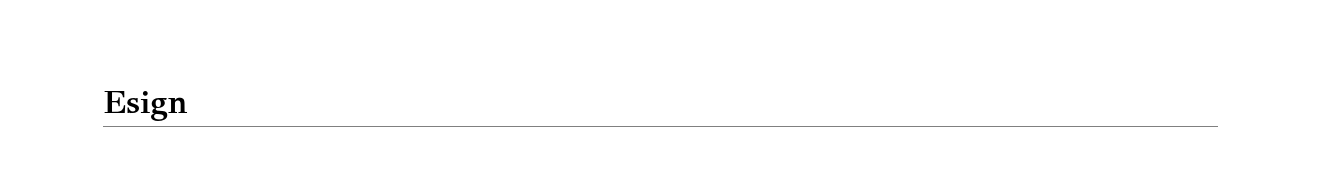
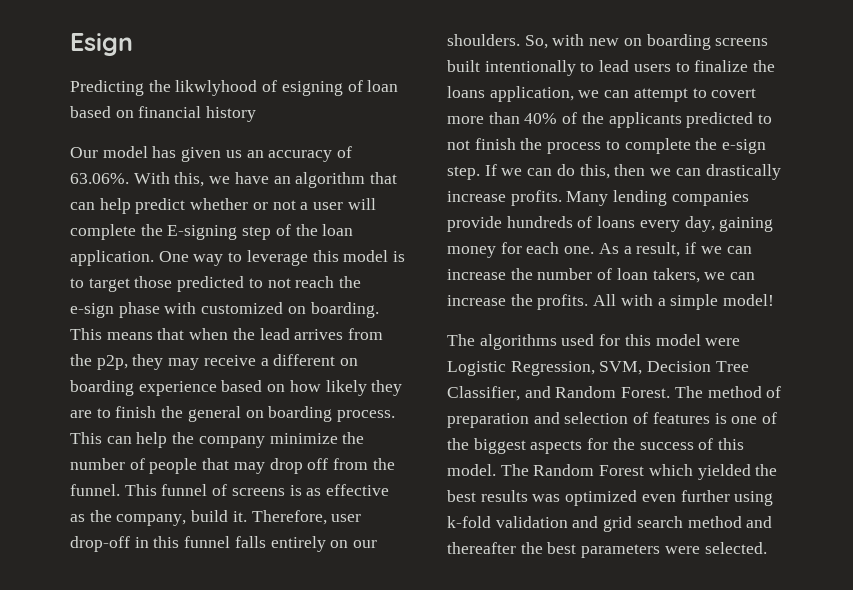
(188, 106) none -> [70,80,399,96] [70,106,257,122] [70,146,353,162] [70,172,398,188] [70,198,376,214] [70,224,354,240] [70,250,406,266] [70,276,362,292] [70,302,379,318] [70,328,384,340] [70,354,359,370] [70,380,403,396] [70,406,396,422] [70,432,365,448] [70,458,395,474] [70,484,390,496] [70,510,362,526] [70,536,378,552] [447,34,769,50] [447,60,776,76] [447,86,757,102] [447,112,773,128] [447,138,767,154] [447,164,781,180] [447,190,749,206] [447,216,774,232] [447,242,752,258] [447,268,756,283] [447,294,775,310] [447,334,741,350] [447,361,749,376] [447,386,782,401] [447,412,778,428] [447,438,745,454] [447,464,778,480] [447,490,774,506] [447,516,773,532] [447,542,767,558] // Predicting the likwlyhood of esigning of loan based on financial history // Our model has given us an accuracy of 63.06%. With this, we have an algorithm that can help predict whether or not a user will complete the E-signing step of the loan application. One way to leverage this model is to target those predicted to not reach the e-sign phase with customized on boarding. This means that when the lead arrives from the p2p, they may receive a different on boarding experience based on how likely they are to finish the general on boarding process. This can help the company minimize the number of people that may drop off from the funnel. This funnel of screens is as effective as the company, build it. Therefore, user drop-off in this funnel falls entirely on our shoulders. So, with new on boarding screens built intentionally to lead users to finalize the loans application, we can attempt to covert more than 40% of the applicants predicted to not finish the process to complete the e-sign step. If we can do this, then we can drastically increase profits. Many lending companies provide hundreds of loans every day, gaining money for each one. As a result, if we can increase the number of loan takers, we can increase the profits. All with a simple model! // The algorithms used for this model were Logistic Regression, SVM, Decision Tree Classifier, and Random Forest. The method of preparation and selection of features is one of the biggest aspects for the success of this model. The Random Forest which yielded the best results was optimized even further using k-fold validation and grid search method and thereafter the best parameters were selected.

